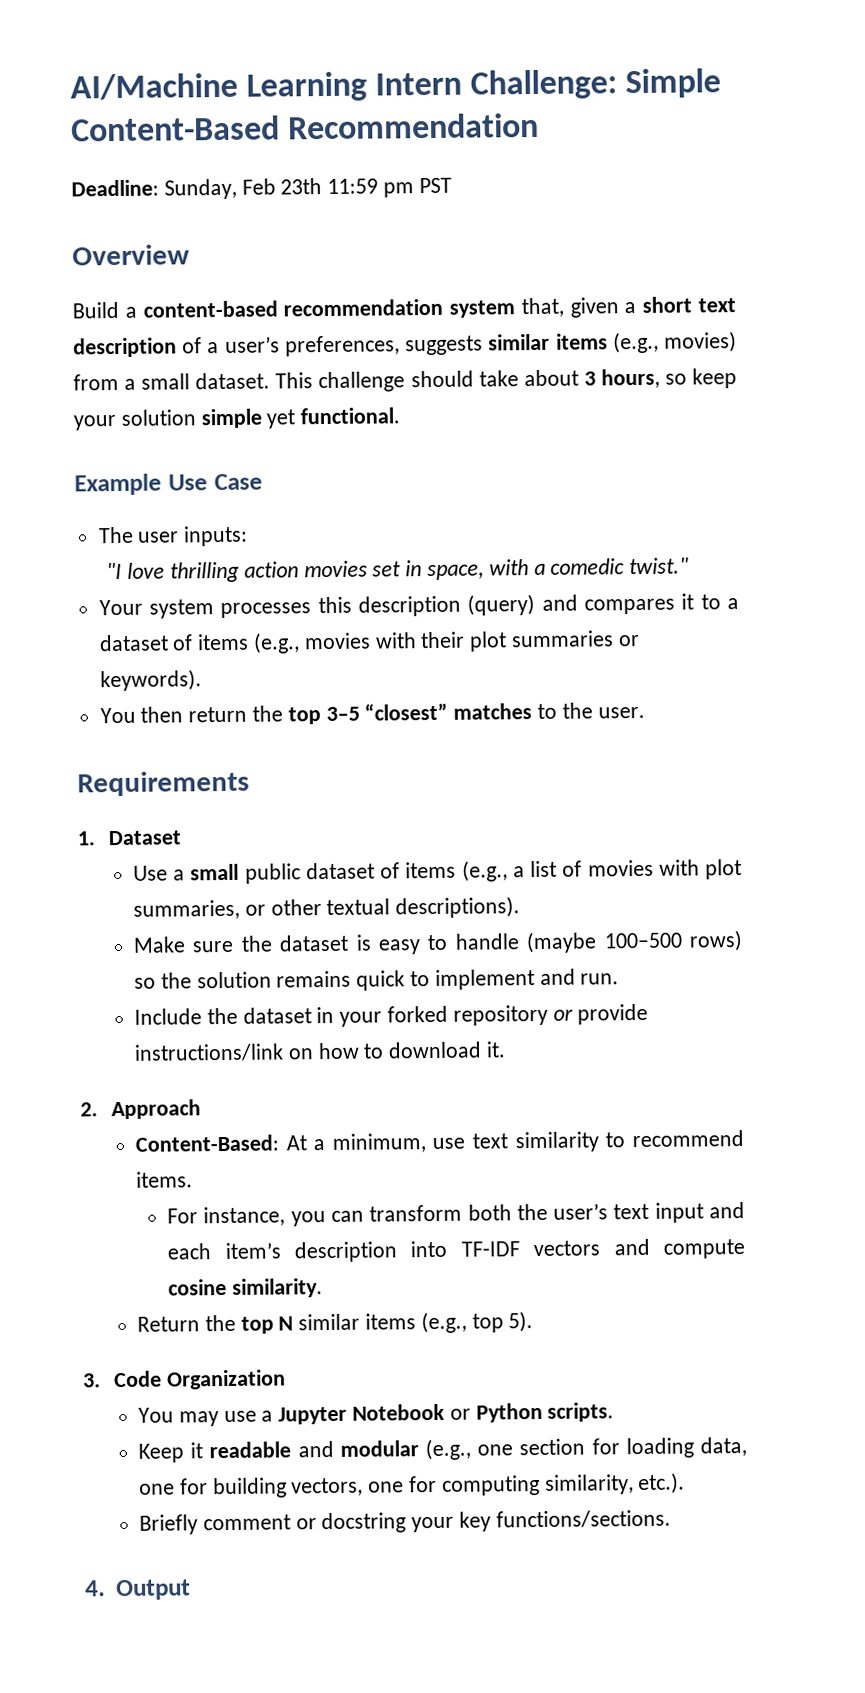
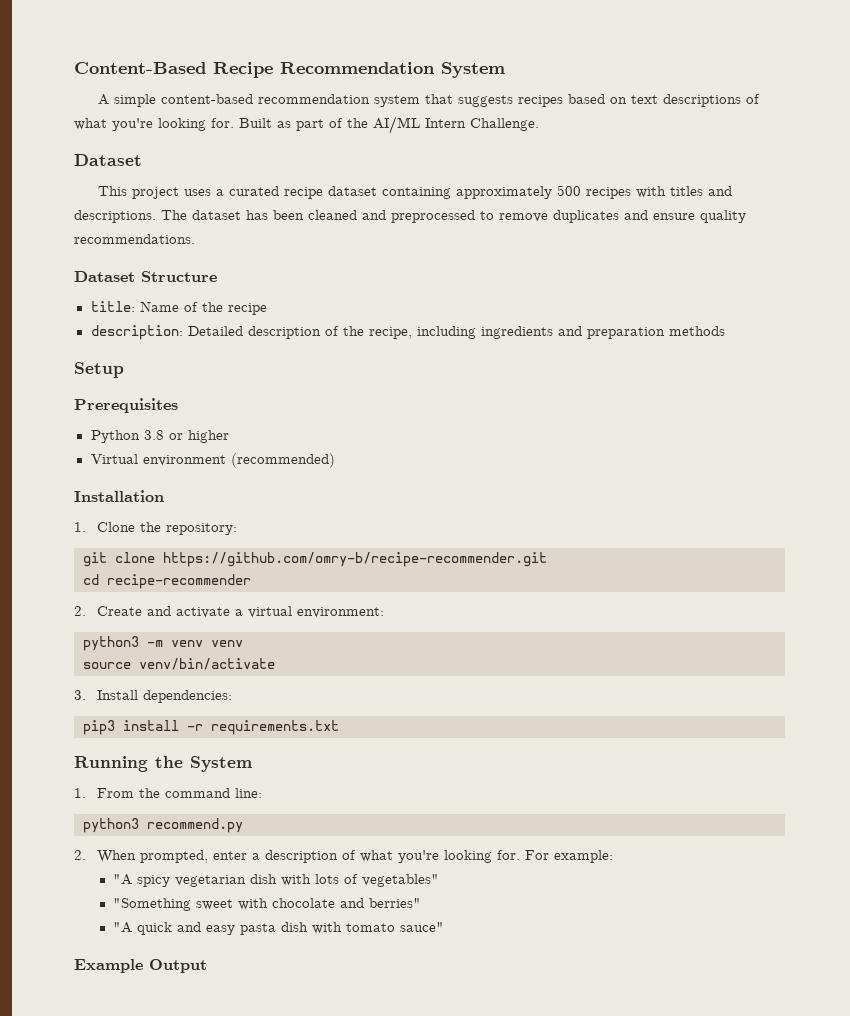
[70,68,722,102] [70,112,540,142] [71,177,452,200] [72,244,190,266] [72,296,737,319] [73,331,737,358] [73,368,738,393] [73,407,401,431] [74,473,263,496] [97,525,249,547] [106,557,690,583] [98,593,739,619] [98,630,640,654] [99,669,202,692] [99,702,645,725] [77,770,250,797] [77,830,182,846] [132,859,742,884] [132,896,521,920] [132,930,743,955] [133,968,620,991] [133,1003,649,1027] [133,1041,506,1062] [80,1099,202,1120] [134,1130,744,1153] [135,1171,193,1188] [167,1202,745,1227] [167,1238,745,1263] [168,1278,324,1298] [136,1311,534,1334] [83,1369,287,1390] [137,1402,615,1427] [137,1437,747,1463] [138,1472,686,1499] [138,1509,671,1535] [85,1580,106,1597] AI/Machine Learning Intern Challenge: Simple Content-Based Recommendation // Deadline: Sunday, Feb 23th 11:59 pm PST // Overview // Build a content-based recommendation system that, given a short text description of a user’s preferences, suggests similar items (e.g., movies) from a small dataset. This challenge should take about 3 hours, so keep your solution simple yet functional. // Example Use Case // The user inputs: // "I love thrilling action movies set in space, with a comedic twist." // Your system processes this description (query) and compares it to a dataset of items (e.g., movies with their plot summaries or keywords). // You then return the top 3–5 “closest” matches to the user. // Requirements // 1. Dataset // Use a small public dataset of items (e.g., a list of movies with plot summaries, or other textual descriptions). // Make sure the dataset is easy to handle (maybe 100–500 rows) so the solution remains quick to implement and run. // Include the dataset in your forked repository or provide instructions/link on how to download it. // 2. Approach // Content-Based: At a minimum, use text similarity to recommend items. // For instance, you can transform both the user’s text input and each item’s description into TF-IDF vectors and compute cosine similarity. // Return the top N similar items (e.g., top 5). // 3. Code Organization // You may use a Jupyter Notebook or Python scripts. // Keep it readable and modular (e.g., one section for loading data, one for building vectors, one for computing similarity, etc.). // Briefly comment or docstring your key functions/sections. // 4. -> [74,62,505,78] [97,94,760,107] [74,116,539,134] [74,154,142,166] [97,185,732,199] [74,210,746,223] [74,234,195,244] [74,271,217,282] [90,301,267,315] [90,325,725,340] [74,362,124,378] [74,398,178,413] [90,430,229,443] [90,453,335,468] [74,490,164,502] [74,522,237,535] [83,552,547,567] [83,574,251,589] [74,606,384,618] [83,636,243,651] [83,658,275,670] [74,690,232,703] [83,720,339,735] [74,756,252,772] [74,788,262,798] [83,818,243,833] [74,850,613,863] [113,874,440,887] [113,898,422,911] [113,922,445,935] [74,959,143,973] Content-Based Recipe Recommendation System // A simple content-based recommendation system that suggests recipes based on text descriptions of what you're looking for. Built as part of the AI/ML Intern Challenge. // Dataset // This project uses a curated recipe dataset containing approximately 500 recipes with titles and descriptions. The dataset has been cleaned and preprocessed to remove duplicates and ensure quality recommendations. // Dataset Structure // title: Name of the recipe // description: Detailed description of the recipe, including ingredients and preparation methods // Setup // Prerequisites // Python 3.8 or higher // Virtual environment (recommended) // Installation // 1. Clone the repository: // git clone https://github.com/omry-b/recipe-recommender.git // cd recipe-recommender // 2. Create and activate a virtual environment: // python3 -m venv venv // source venv/bin/activate // 3. Install dependencies: // pip3 install -r requirements.txt // Running the System // 1. From the command line: // python3 recommend.py // 2. When prompted, enter a description of what you're looking for. For example: // "A spicy vegetarian dish with lots of vegetables" // "Something sweet with chocolate and berries" // "A quick and easy pasta dish with tomato sauce" // Example

